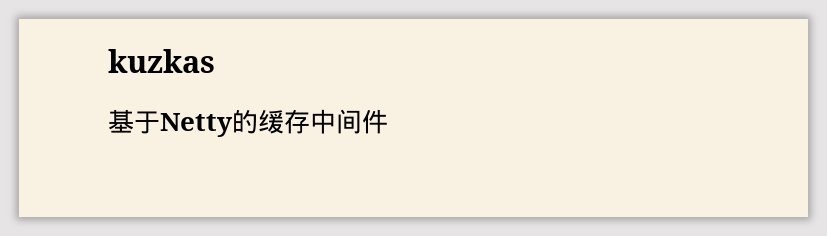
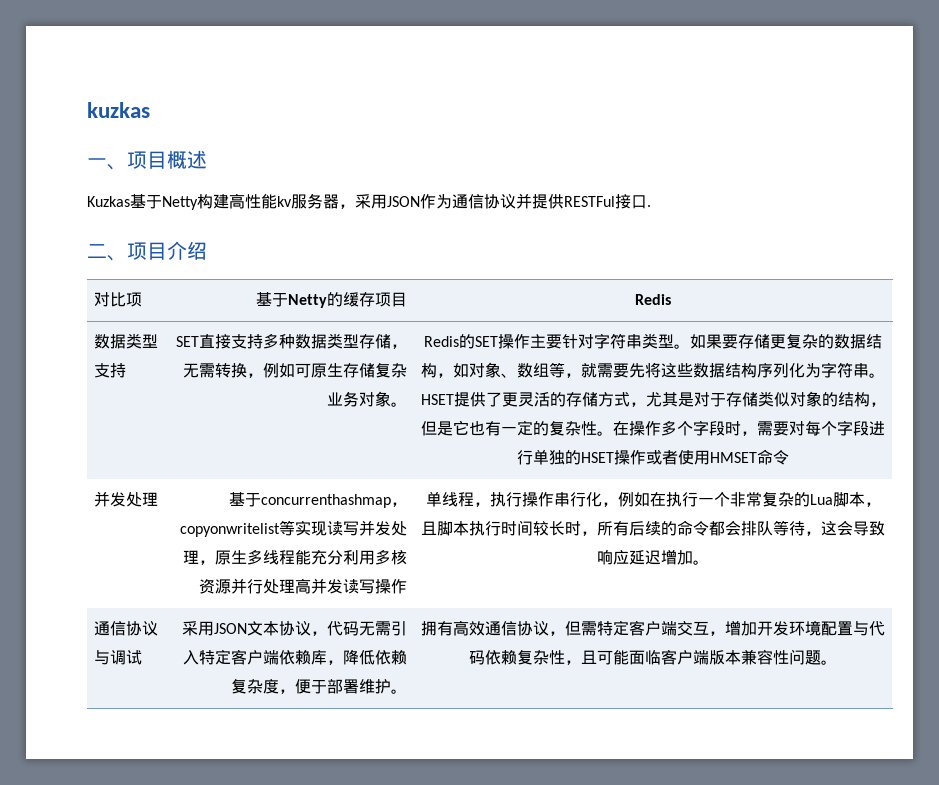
[108,109,388,137] 基于Netty的缓存中间件 -> [87,150,207,170] [87,193,651,210] [87,241,207,261] [93,292,142,307] [256,292,408,308] [635,294,671,305] [93,333,158,349] [93,363,126,378] [176,333,408,349] [183,363,408,378] [327,391,408,407] [424,333,882,349] [421,362,885,378] [420,391,886,407] [421,420,885,436] [517,449,789,465] [93,491,158,507] [229,492,408,508] [180,520,408,537] [183,549,408,565] [199,578,408,594] [425,491,881,507] [421,520,885,536] [597,549,709,565] [93,621,158,636] [93,650,142,665] [182,621,408,636] [183,649,408,665] [231,679,408,694] [421,620,885,636] [469,649,837,665] 一、项目概述 // Kuzkas基于Netty构建高性能kv服务器，采用JSON作为通信协议并提供RESTFul接口. // 二、项目介绍 // 对比项 | 基于Netty的缓存项目 | Redis // 数据类型支持 | SET直接支持多种数据类型存储，无需转换，例如可原生存储复杂业务对象。 | Redis的SET操作主要针对字符串类型。如果要存储更复杂的数据结构，如对象、数组等，就需要先将这些数据结构序列化为字符串。HSET提供了更灵活的存储方式，尤其是对于存储类似对象的结构，但是它也有一定的复杂性。在操作多个字段时，需要对每个字段进行单独的HSET操作或者使用HMSET命令 // 并发处理 | 基于concurrenthashmap，copyonwritelist等实现读写并发处理，原生多线程能充分利用多核资源并行处理高并发读写操作 | 单线程，执行操作串行化，例如在执行一个非常复杂的Lua脚本，且脚本执行时间较长时，所有后续的命令都会排队等待，这会导致响应延迟增加。 // 通信协议与调试 | 采用JSON文本协议，代码无需引入特定客户端依赖库，降低依赖复杂度，便于部署维护。 | 拥有高效通信协议，但需特定客户端交互，增加开发环境配置与代码依赖复杂性，且可能面临客户端版本兼容性问题。

